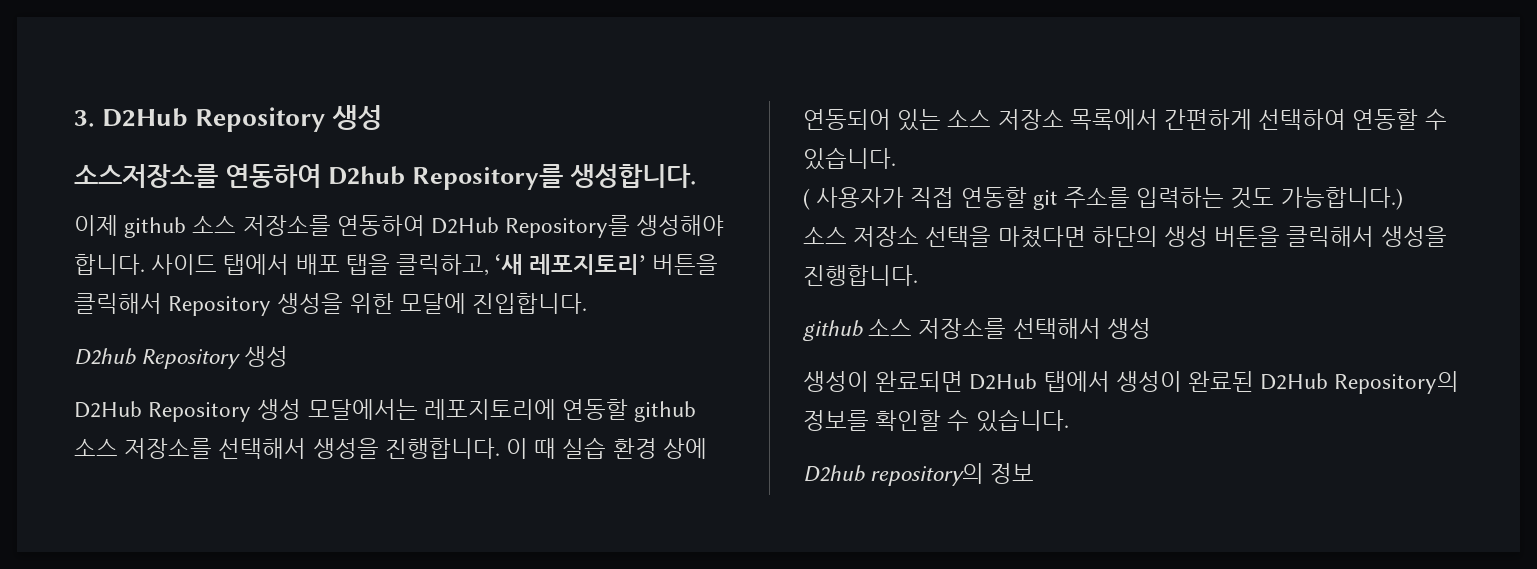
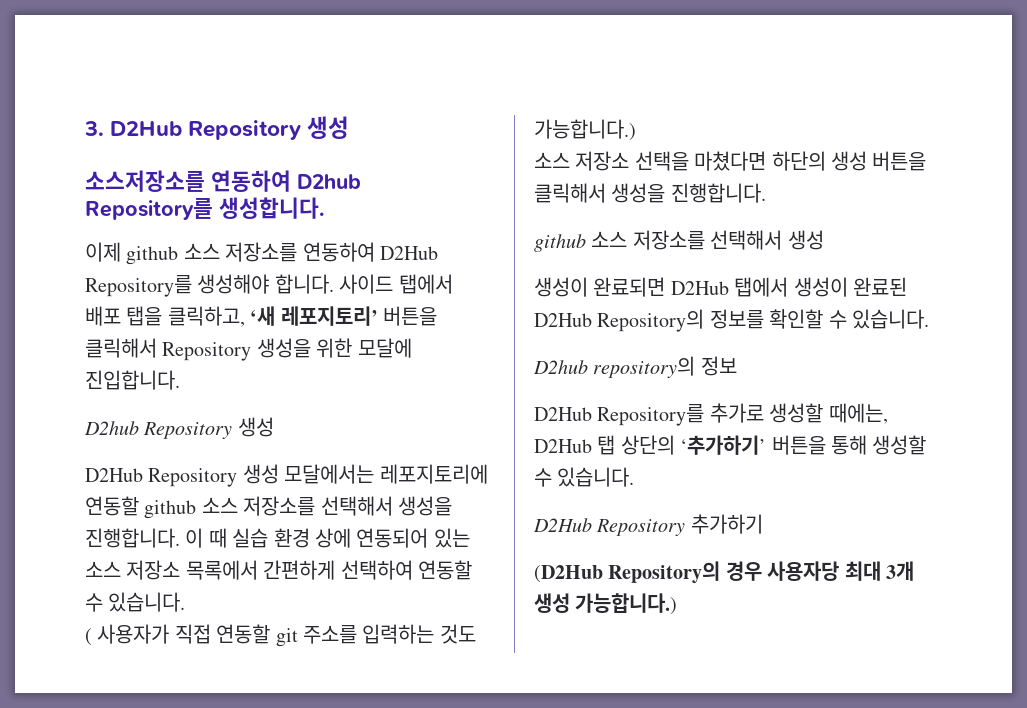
(1035, 473) none -> [534,403,888,426] [534,435,927,455] [534,467,635,487] [533,514,763,537] [534,561,914,584] [534,593,678,615] // D2Hub Repository를 추가로 생성할 때에는, D2Hub 탭 상단의 ‘추가하기’ 버튼을 통해 생성할 수 있습니다. // D2Hub Repository 추가하기 // (D2Hub Repository의 경우 사용자당 최대 3개 생성 가능합니다.)

